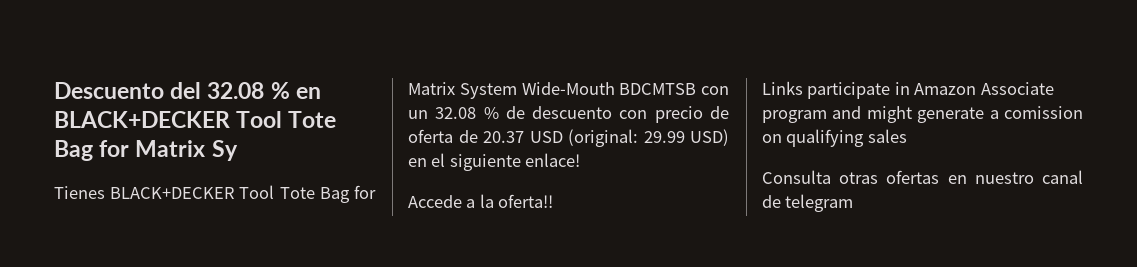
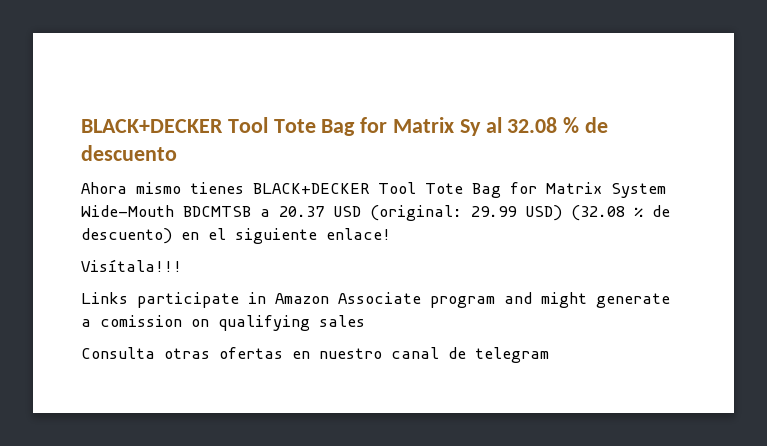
[54,82,321,99] Descuento del 32.08 % en -> (81, 126) none
[54,186,105,199] // Tienes -> [485,117,609,133] [81,145,177,161] [81,182,244,194] al 32.08 % de descuento // Ahora mismo tienes
[701,86,729,95] [408,106,729,123] [408,129,478,143] con un 32.08 % de descuento con precio de oferta de -> [260,209,270,217] a
(729, 137) none -> [571,205,670,221] [81,228,172,244] (32.08 % de descuento)
[408,194,554,208] Accede a la oferta!! -> [81,259,182,272] Visítala!!!

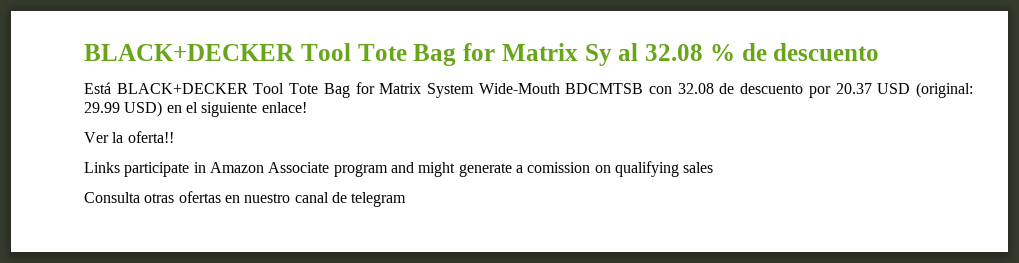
[81,182,244,194] Ahora mismo tienes -> [84,82,111,94] Está
[260,209,270,217] a -> [649,83,831,98] con 32.08 de descuento por
[571,205,670,221] [81,228,172,244] (32.08 % de descuento) -> (163, 109) none
[81,259,182,272] Visítala!!! -> [84,131,174,143] Ver la oferta!!

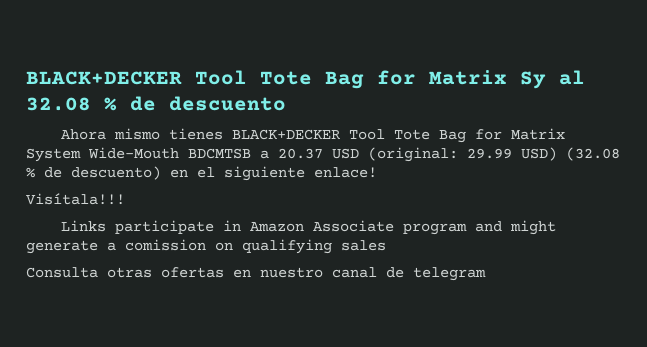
[84,82,111,94] Está -> [61,128,224,140] Ahora mismo tienes
[649,83,831,98] con 32.08 de descuento por -> [260,150,269,159] a
(163, 109) none -> [566,147,620,161] [26,166,161,180] (32.08 % de descuento)
[84,131,174,143] Ver la oferta!! -> [26,193,125,205] Visítala!!!

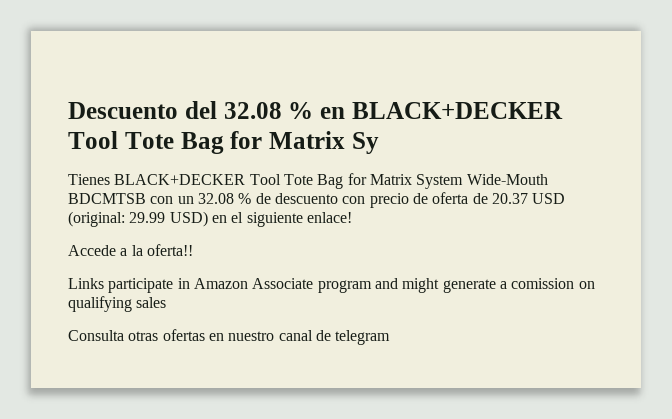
(26, 78) none -> [68,101,345,119] Descuento del 32.08 % en
[559,70,585,85] [26,96,286,111] [61,128,224,140] al 32.08 % de descuento // Ahora mismo tienes -> [68,174,110,185] // Tienes
[260,150,269,159] a -> [150,192,488,208] con un 32.08 % de descuento con precio de oferta de
[566,147,620,161] [26,166,161,180] (32.08 % de descuento) -> (208, 219) none
[26,193,125,205] Visítala!!! -> [68,244,193,256] Accede a la oferta!!

